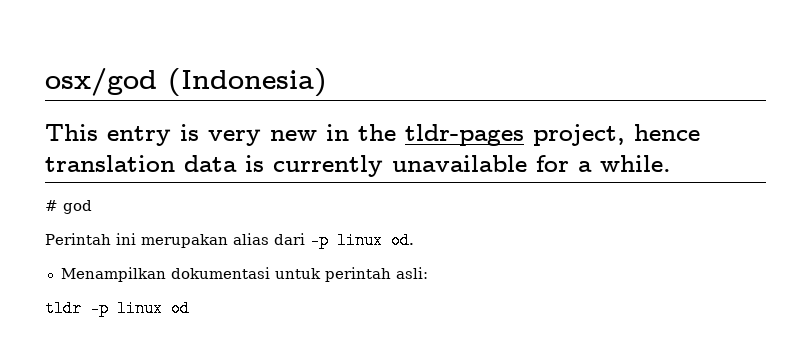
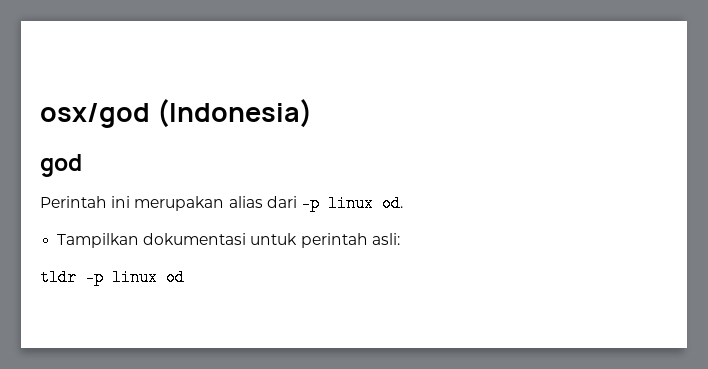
[45,124,700,146] [45,155,671,177] [45,200,58,211] This entry is very new in the tldr-pages project, hence translation data is currently unavailable for a while. // # -> (313, 113) none
[60,267,166,282] Menampilkan -> [57,233,140,248] Tampilkan

